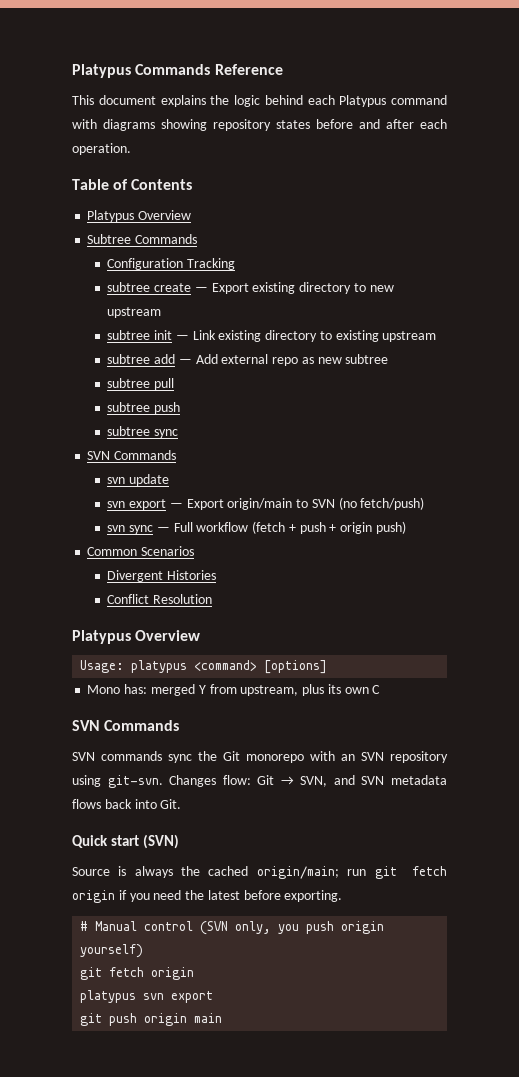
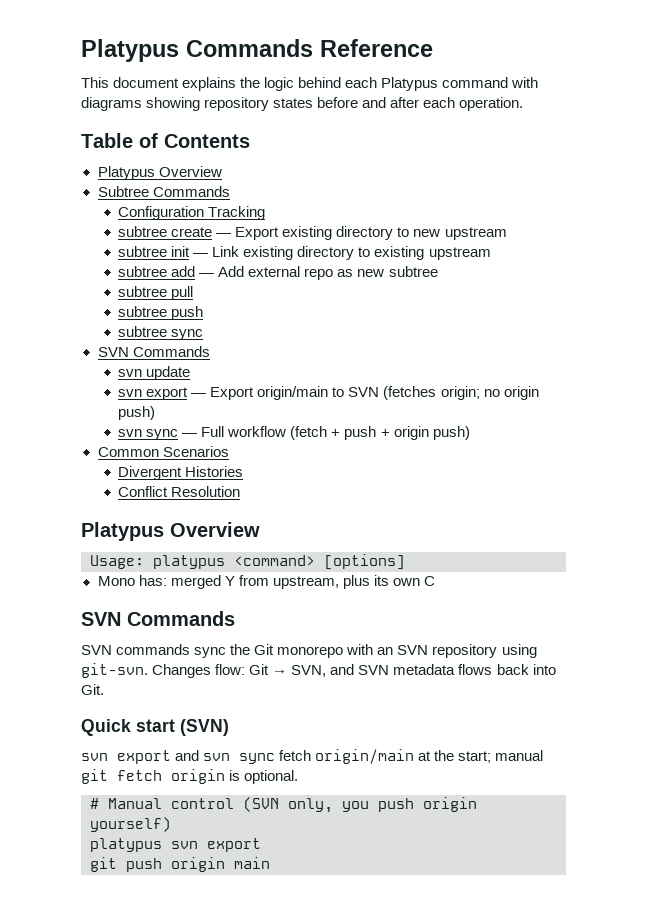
[338,497,425,510] (no fetch/push) -> [383,386,539,400] [118,406,156,420] (fetches origin; no origin push)
[72,866,447,879] [72,890,343,903] Source is always the cached origin/main; run git fetch origin if you need the latest before exporting. -> [81,749,544,764] [81,769,299,784] svn export and svn sync fetch origin/main at the start; manual git fetch origin is optional.
[80,967,195,980] // git fetch origin -> (171, 824) none

